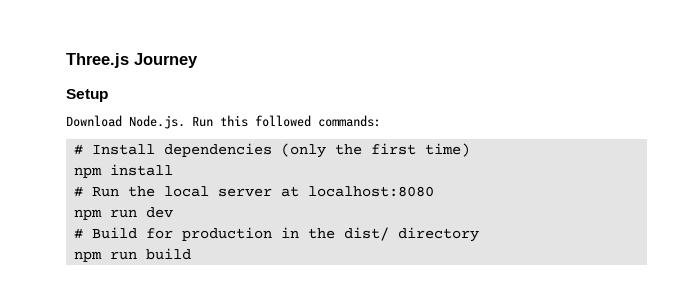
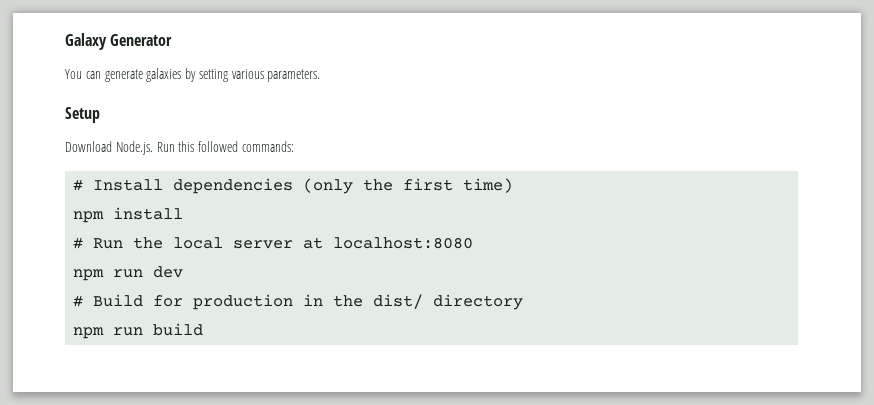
[66,53,198,68] Three.js Journey -> [65,33,173,50] [65,68,321,82] Galaxy Generator // You can generate galaxies by setting various parameters.

